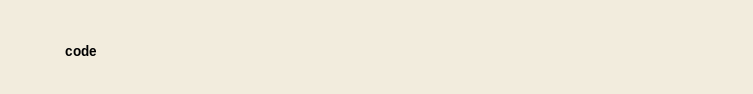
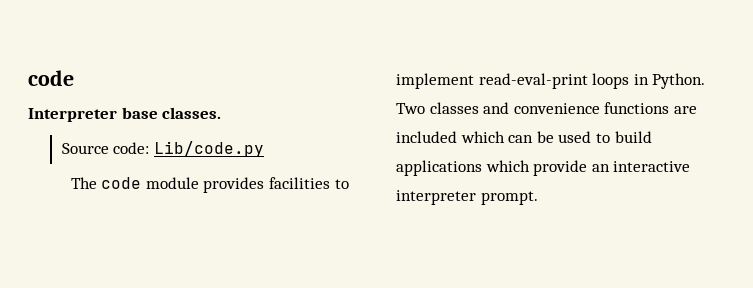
[65,45,97,56] code -> [28,70,74,86] [28,107,222,122] [61,141,264,157] [70,177,349,193] [396,73,706,89] [396,102,697,114] [396,131,652,143] [396,160,691,176] [396,190,538,205] code // Interpreter base classes. // Source code: Lib/code.py // The code module provides facilities to implement read-eval-print loops in Python. Two classes and convenience functions are included which can be used to build applications which provide an interactive interpreter prompt.

